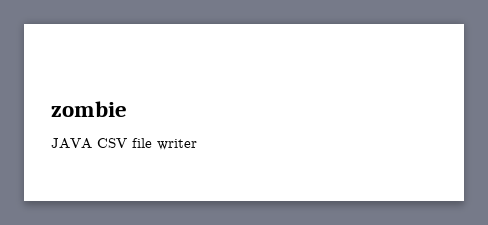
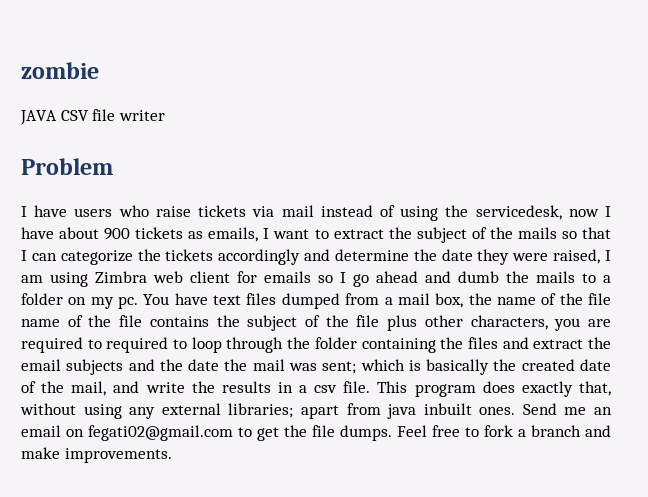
(197, 144) none -> [21,158,113,175] [21,205,611,221] [21,227,611,243] [21,249,611,265] [21,271,611,287] [21,293,612,309] [21,315,611,331] [21,337,611,353] [21,359,611,375] [21,381,611,397] [20,403,612,419] [21,425,611,441] [21,447,172,463] // Problem // I have users who raise tickets via mail instead of using the servicedesk, now I have about 900 tickets as emails, I want to extract the subject of the mails so that I can categorize the tickets accordingly and determine the date they were raised, I am using Zimbra web client for emails so I go ahead and dumb the mails to a folder on my pc. You have text files dumped from a mail box, the name of the file name of the file contains the subject of the file plus other characters, you are required to required to loop through the folder containing the files and extract the email subjects and the date the mail was sent; which is basically the created date of the mail, and write the results in a csv file. This program does exactly that, without using any external libraries; apart from java inbuilt ones. Send me an email on fegati02@gmail.com to get the file dumps. Feel free to fork a branch and make improvements.

